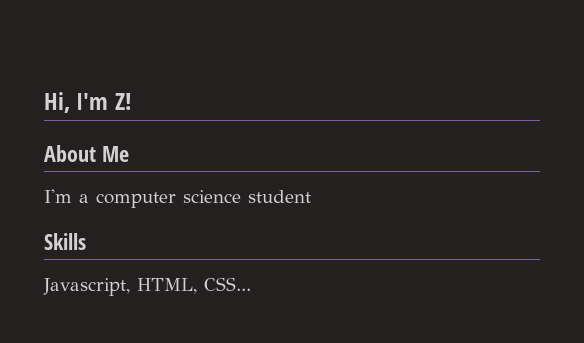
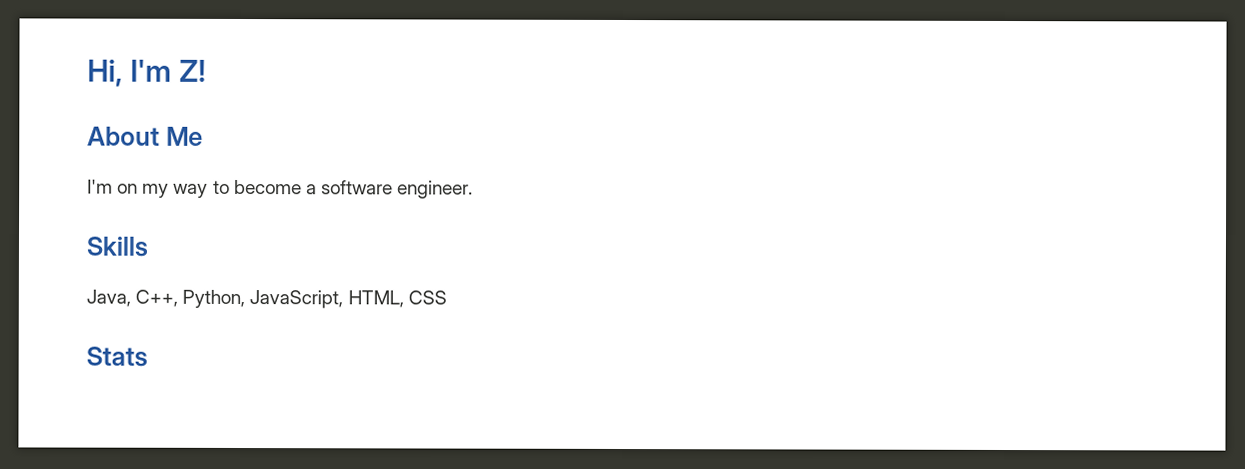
[79,190,311,208] [44,233,86,250] [43,277,251,296] a computer science student // Skills // Javascript, HTML, CSS... -> [117,179,474,199] [86,236,148,257] [86,289,447,309] [86,346,148,367] on my way to become a software engineer. // Skills // Java, C++, Python, JavaScript, HTML, CSS // Stats

